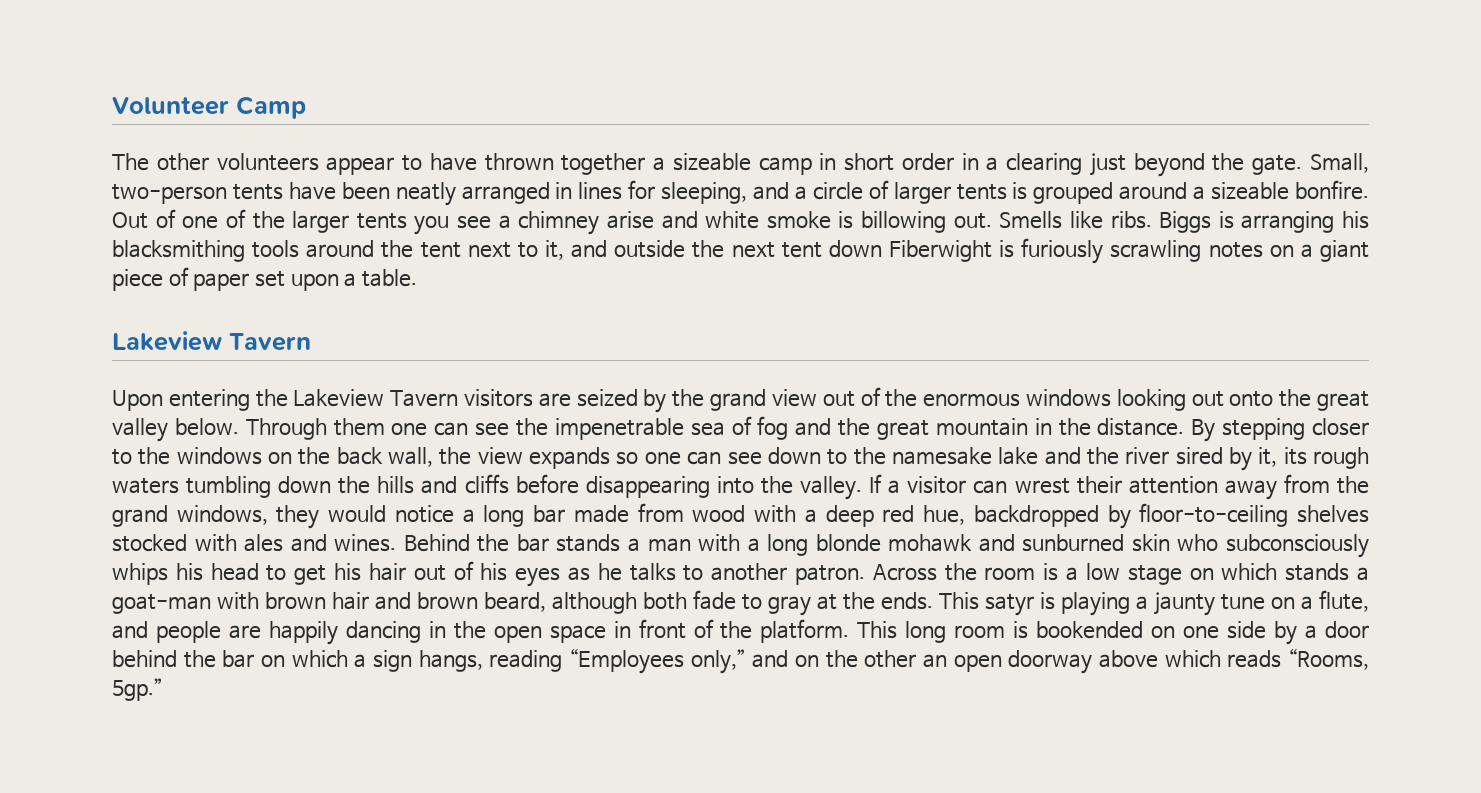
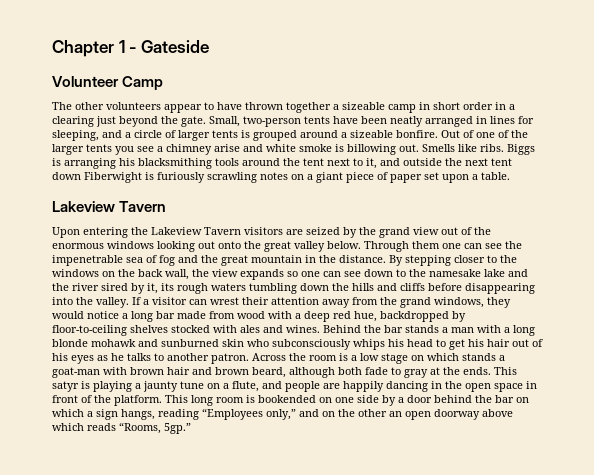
(112, 106) none -> [52,40,209,57] Chapter 1 - Gateside //

